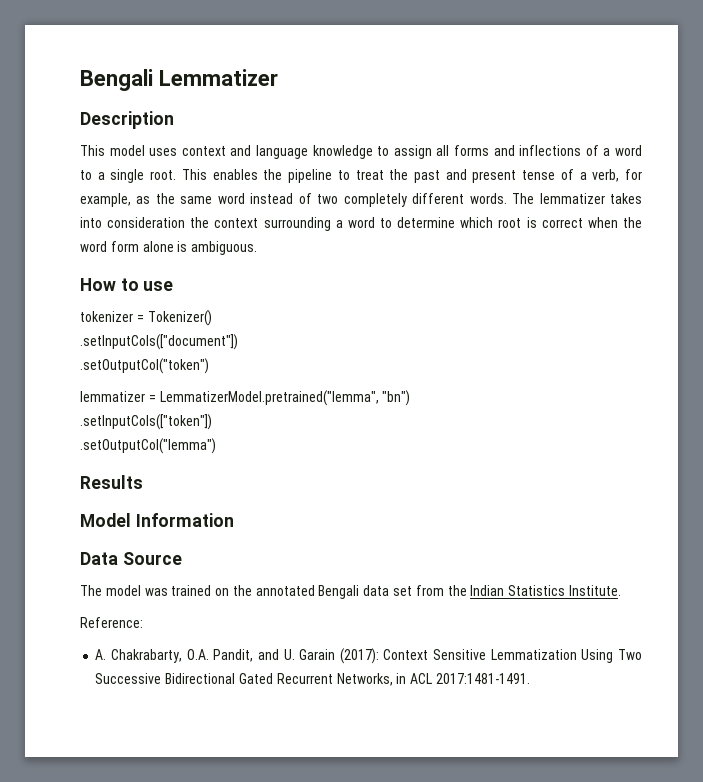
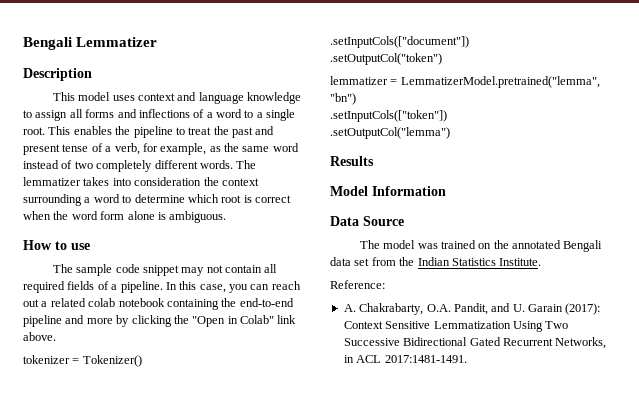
(174, 286) none -> [52,264,278,276] [23,281,301,293] [23,298,294,310] [23,315,297,327] [23,332,56,341] // The sample code snippet may not contain all required fields of a pipeline. In this case, you can reach out a related colab notebook containing the end-to-end pipeline and more by clicking the "Open in Colab" link above.

